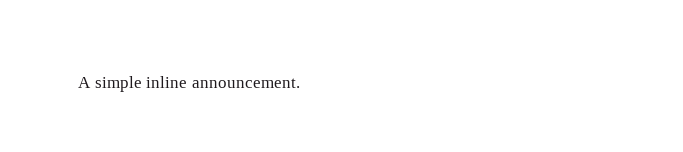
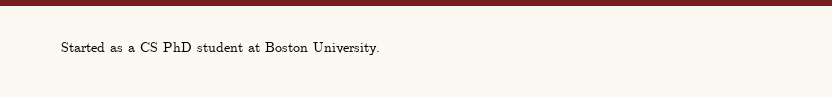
[78,76,300,92] A simple inline announcement. -> [61,42,380,55] Started as a CS PhD student at Boston University.

